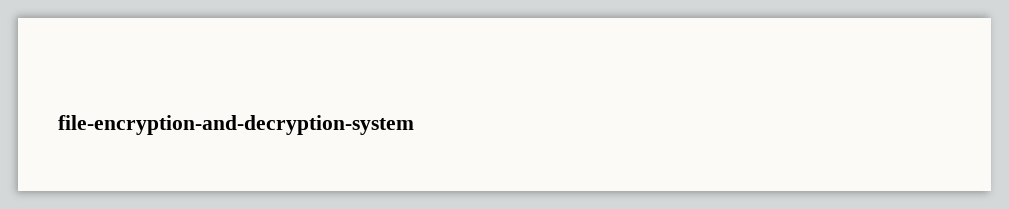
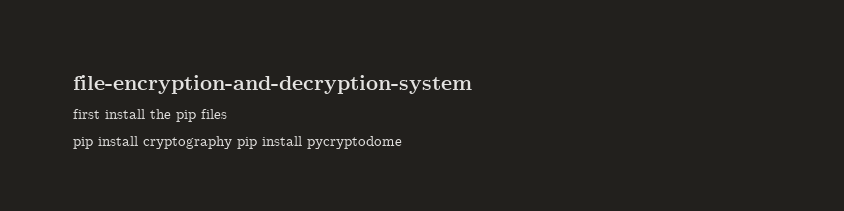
(414, 125) none -> [73,109,227,122] [73,136,402,149] // first install the pip files // pip install cryptography pip install pycryptodome

